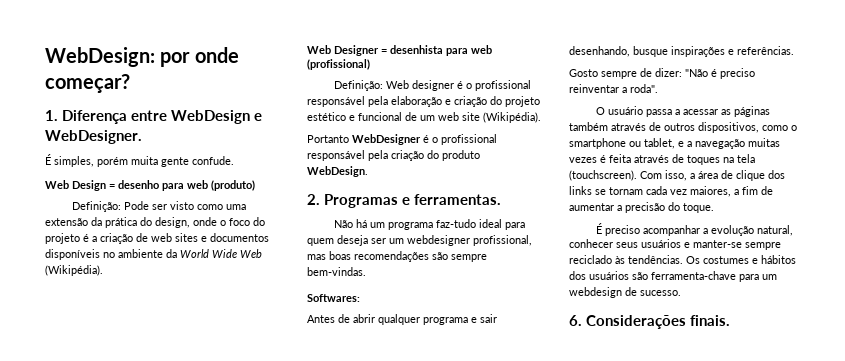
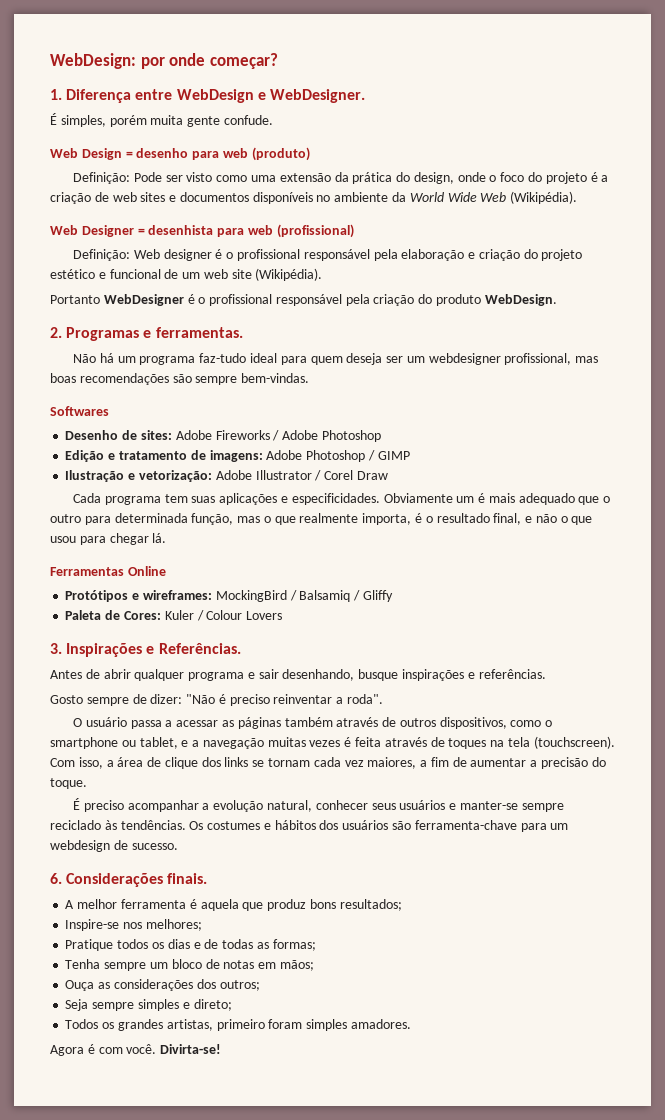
[307,294,360,302] Softwares: -> [50,406,109,416] [65,430,381,442] [65,450,410,462] [65,470,388,482] [73,493,611,505] [50,513,593,525] [50,533,167,545] [50,566,166,576] [65,590,393,602] [65,610,283,621] [50,643,241,657] Softwares // Desenho de sites: Adobe Fireworks / Adobe Photoshop // Edição e tratamento de imagens: Adobe Photoshop / GIMP // Ilustração e vetorização: Adobe Illustrator / Corel Draw // Cada programa tem suas aplicações e especificidades. Obviamente um é mais adequado que o outro para determinada função, mas o que realmente importa, é o resultado final, e não o que usou para chegar lá. // Ferramentas Online // Protótipos e wireframes: MockingBird / Balsamiq / Gliffy // Paleta de Cores: Kuler / Colour Lovers // 3. Inspirações e Referências.
(731, 320) none -> [65,899,402,911] [65,919,202,931] [65,939,316,951] [65,959,314,971] [65,979,260,991] [65,999,232,1011] [65,1019,411,1031] [50,1044,222,1056] // A melhor ferramenta é aquela que produz bons resultados; // Inspire-se nos melhores; // Pratique todos os dias e de todas as formas; // Tenha sempre um bloco de notas em mãos; // Ouça as considerações dos outros; // Seja sempre simples e direto; // Todos os grandes artistas, primeiro foram simples amadores. // Agora é com você. Divirta-se!

